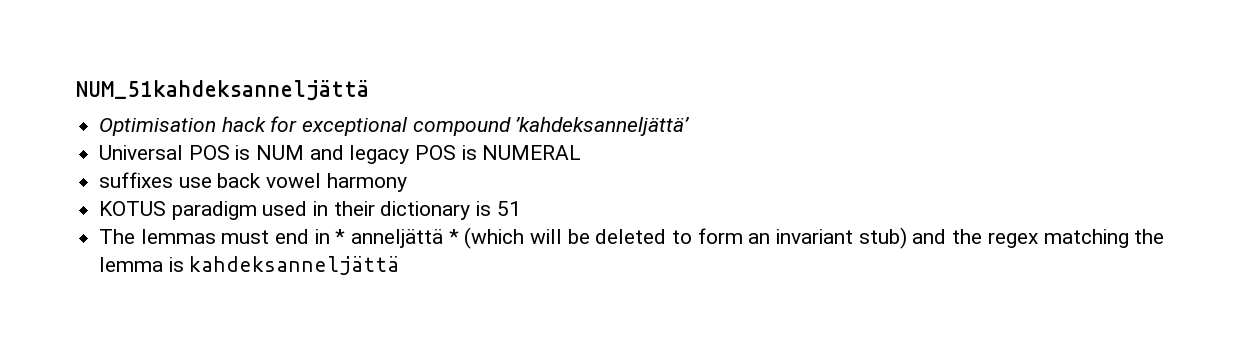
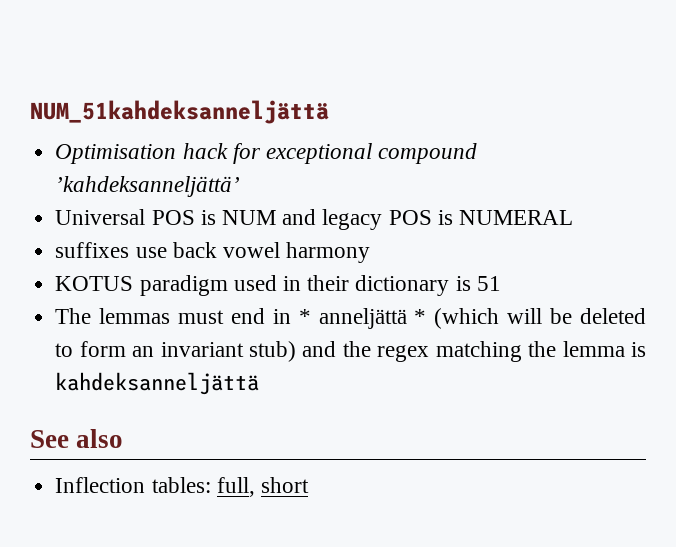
(400, 265) none -> [30,429,124,448] [55,477,309,497] // See also // Inflection tables: full, short

